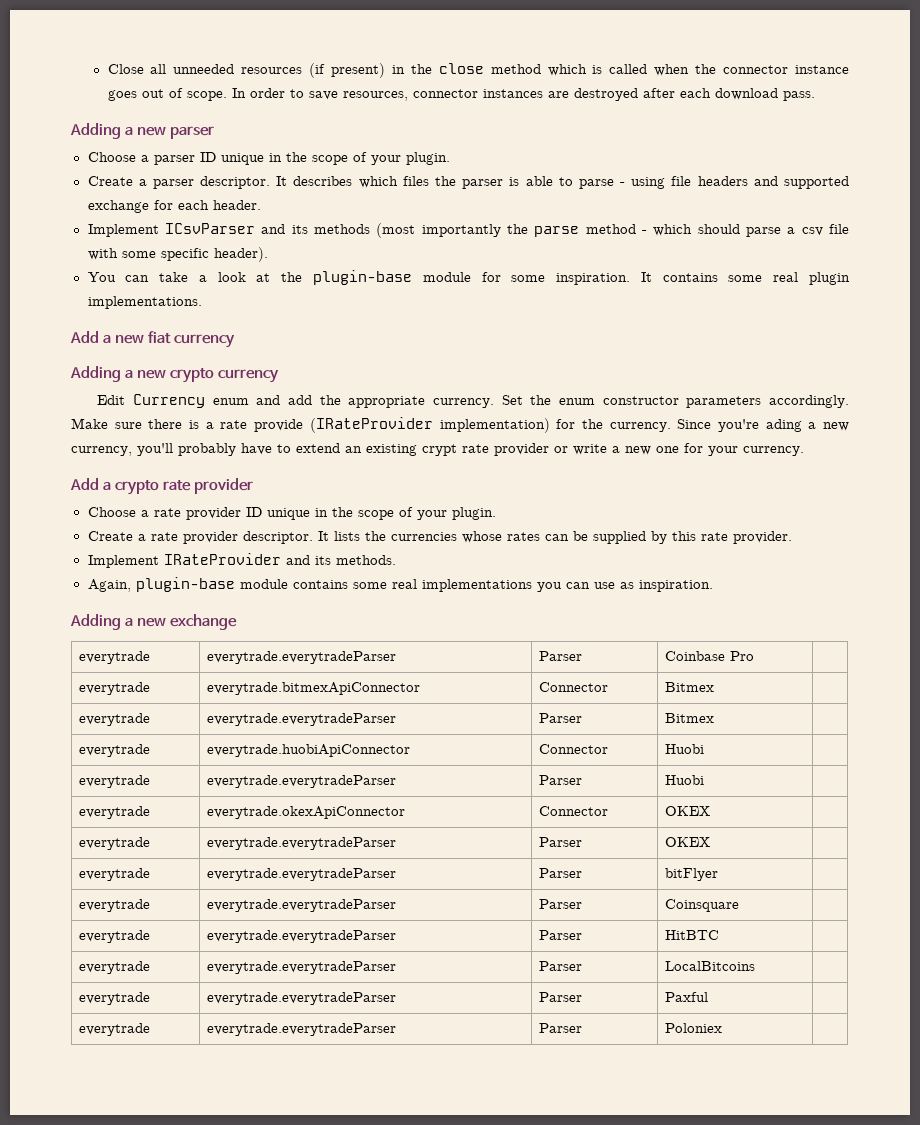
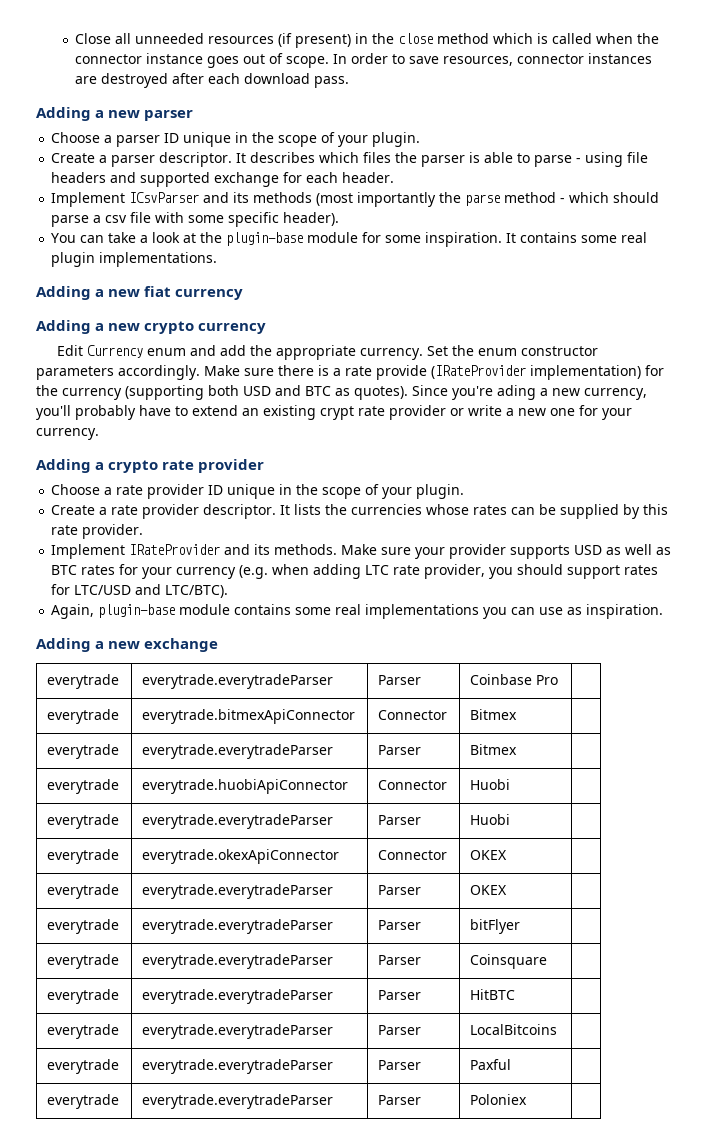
[70,331,99,343] Add -> [36,286,91,300] Adding
[609,422,671,432] currency. -> [62,385,408,400] currency (supporting both USD and BTC as quotes).
[70,478,99,490] Add -> [36,459,91,473] Adding
(396, 560) none -> [341,544,672,559] [51,564,659,579] [51,584,229,598] Make sure your provider supports USD as well as BTC rates for your currency (e.g. when adding LTC rate provider, you should support rates for LTC/USD and LTC/BTC).

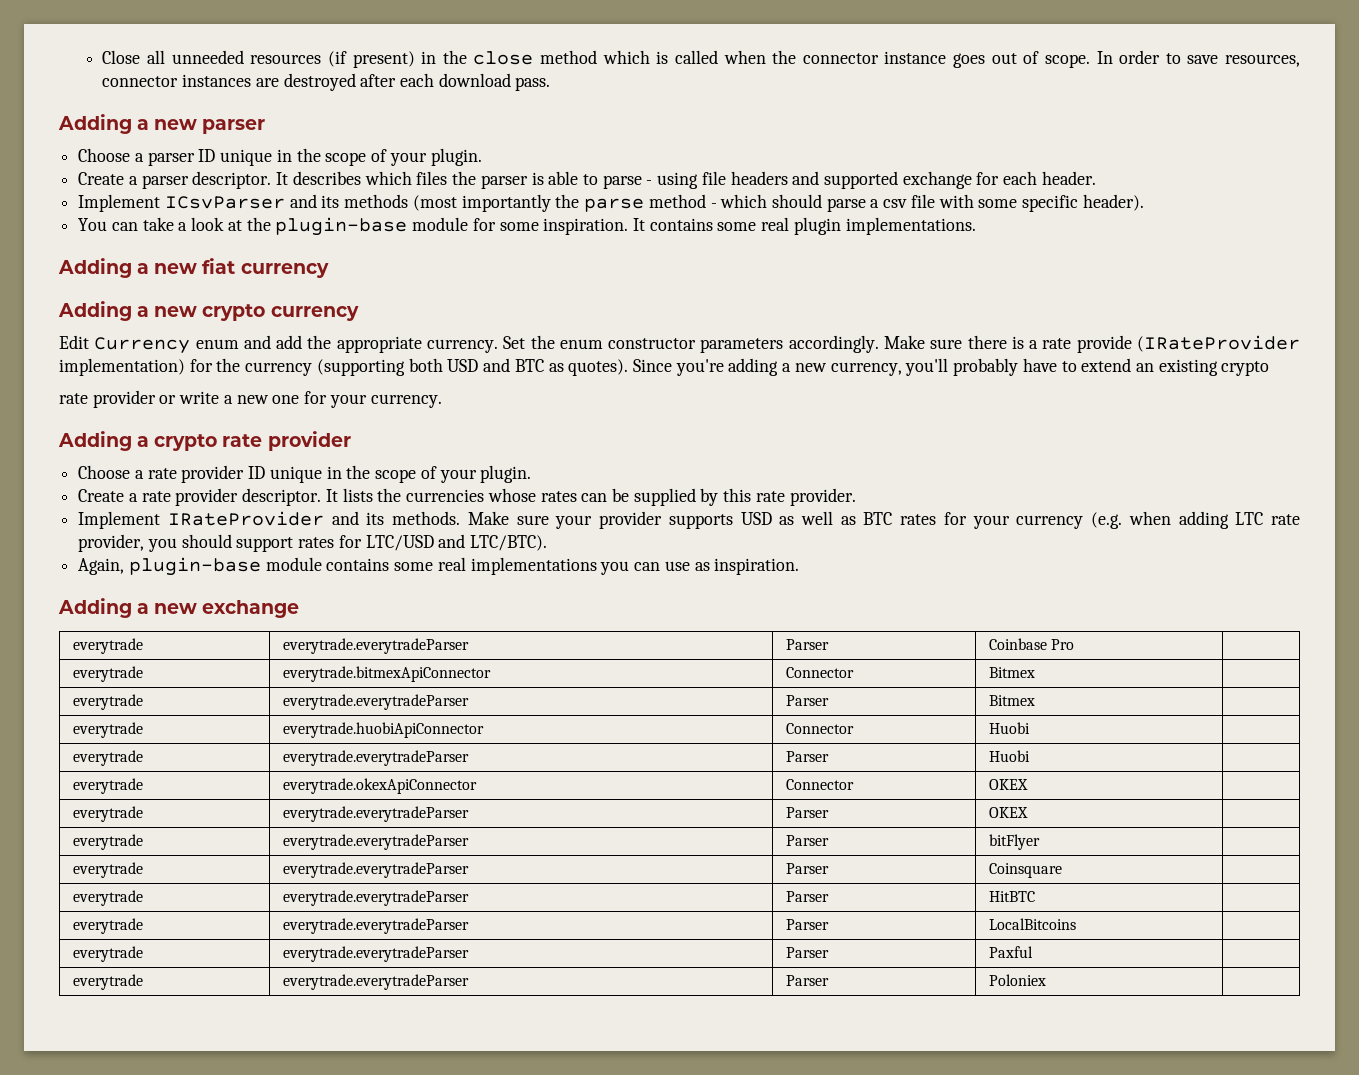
[497,385,536,400] ading -> [728,358,779,376] adding
[320,406,354,420] crypt -> [1221,361,1270,376] crypto //

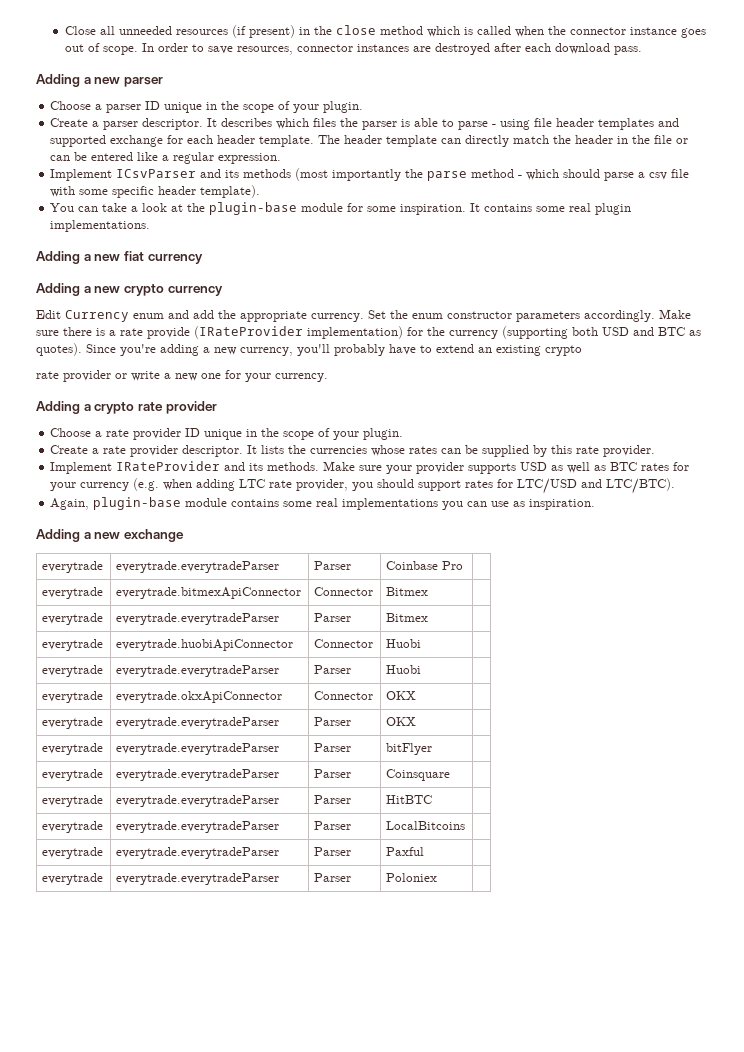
[730,171,788,185] headers -> [556,118,655,130] header templates
[1041,171,1096,185] header. -> [217,135,689,147] [50,152,282,164] header template. The header template can directly match the header in the file or can be entered like a regular expression.
[1082,194,1144,211] header). -> [158,185,261,198] header template).
[282,778,477,794] [785,779,854,790] [988,779,1028,790] [72,806,143,822] [282,806,469,822] [785,807,829,818] [988,807,1028,818] everytrade.okexApiConnector | Connector | OKEX | // everytrade | everytrade.everytradeParser | Parser | OKEX -> [116,691,283,703] [314,691,374,700] [386,691,417,700] [42,717,104,729] [116,717,280,729] [314,717,352,726] [386,717,417,726] everytrade.okxApiConnector | Connector | OKX | // everytrade | everytrade.everytradeParser | Parser | OKX

